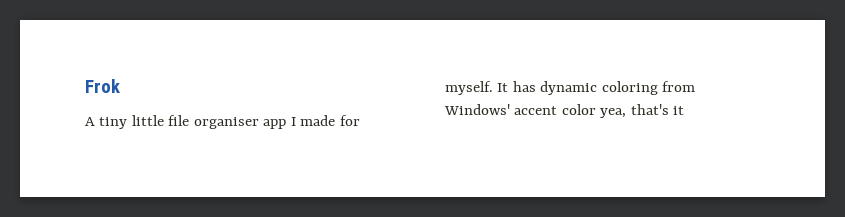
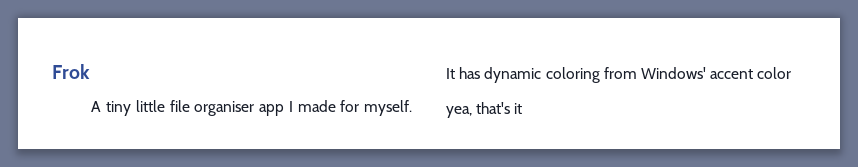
(596, 109) none -> (792, 73) //

